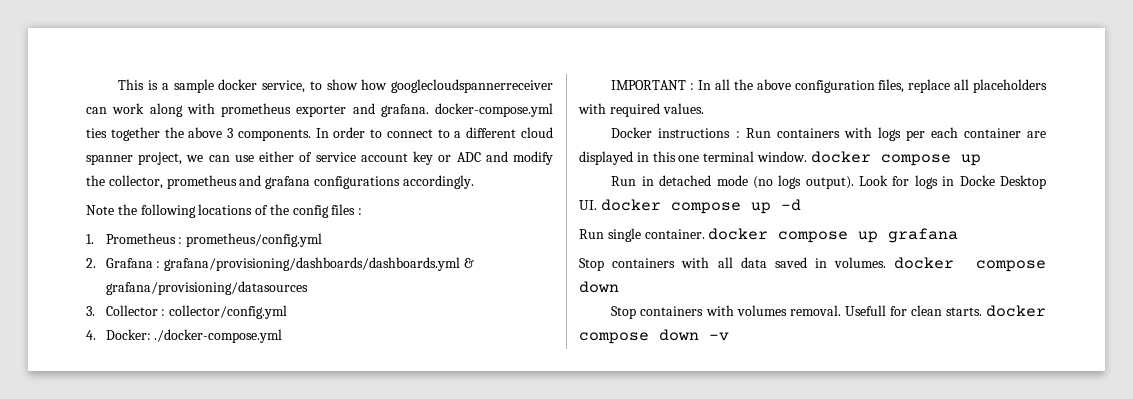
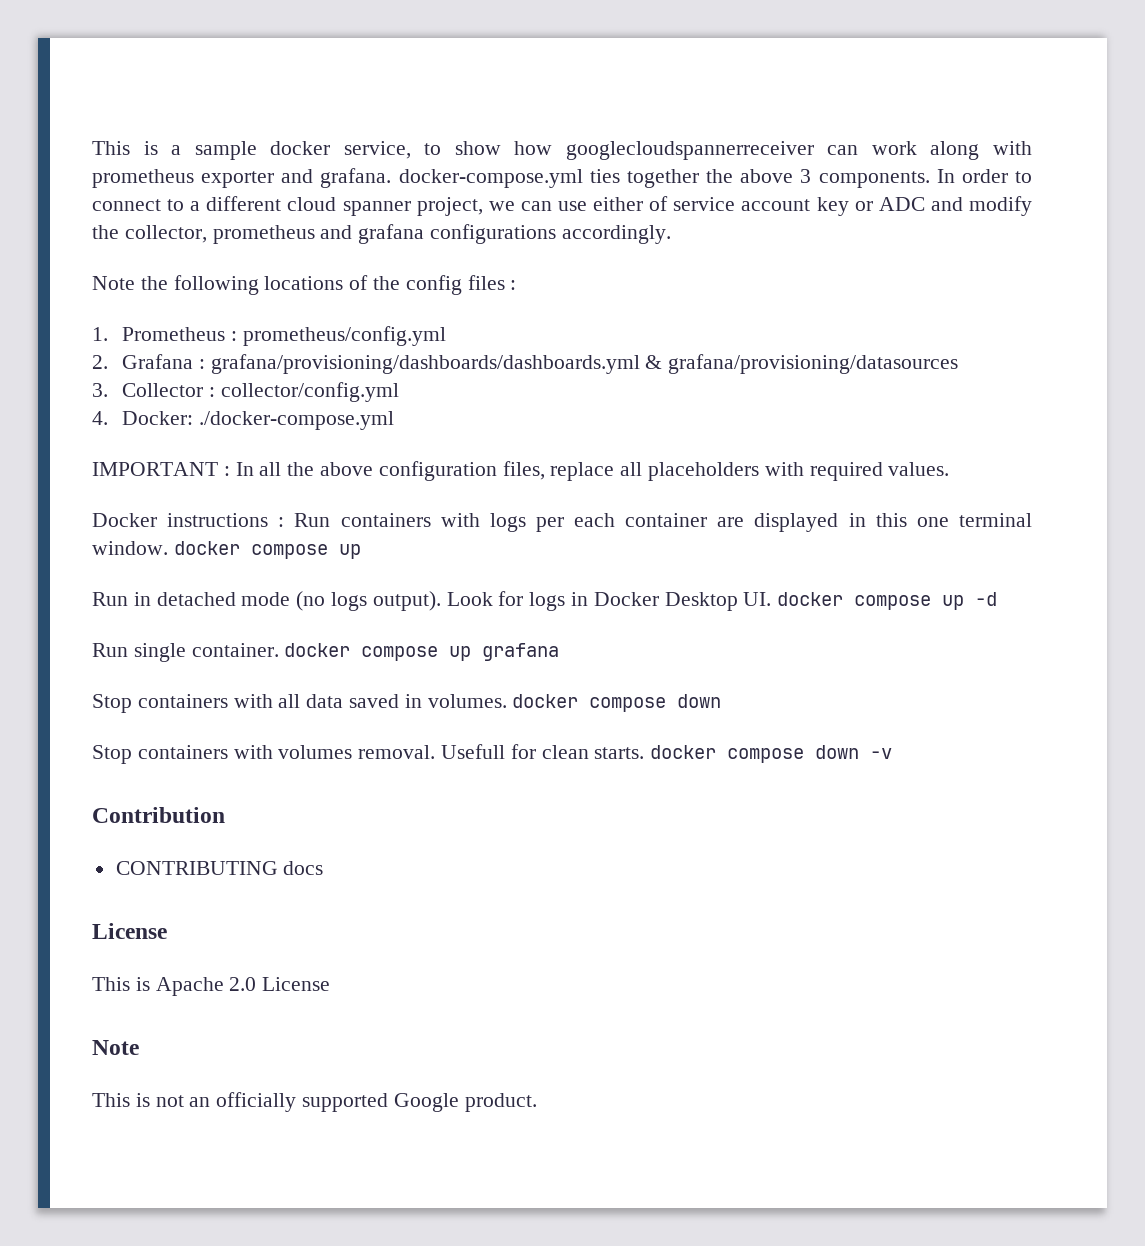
[959,175,995,186] Docke -> [593,592,659,606] Docker
(729, 336) none -> [92,807,225,823] [115,861,324,875] [92,923,167,939] [92,977,331,996] [92,1040,139,1055] [92,1092,537,1112] // Contribution // CONTRIBUTING docs // License // This is Apache 2.0 License // Note // This is not an officially supported Google product.

